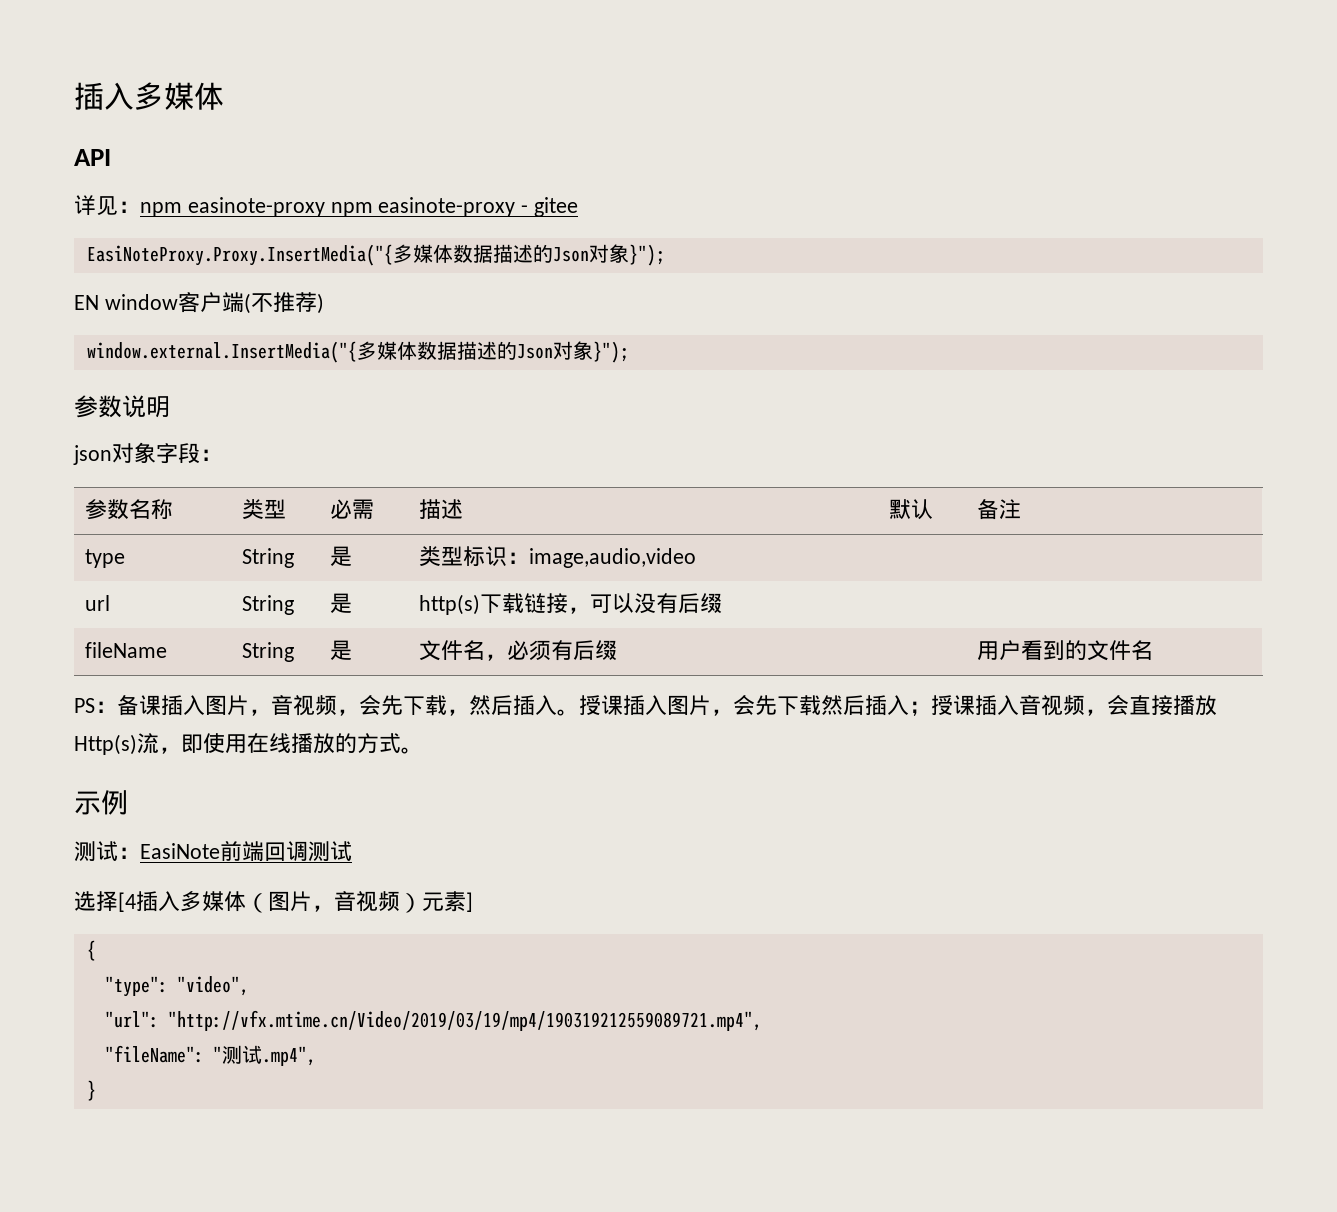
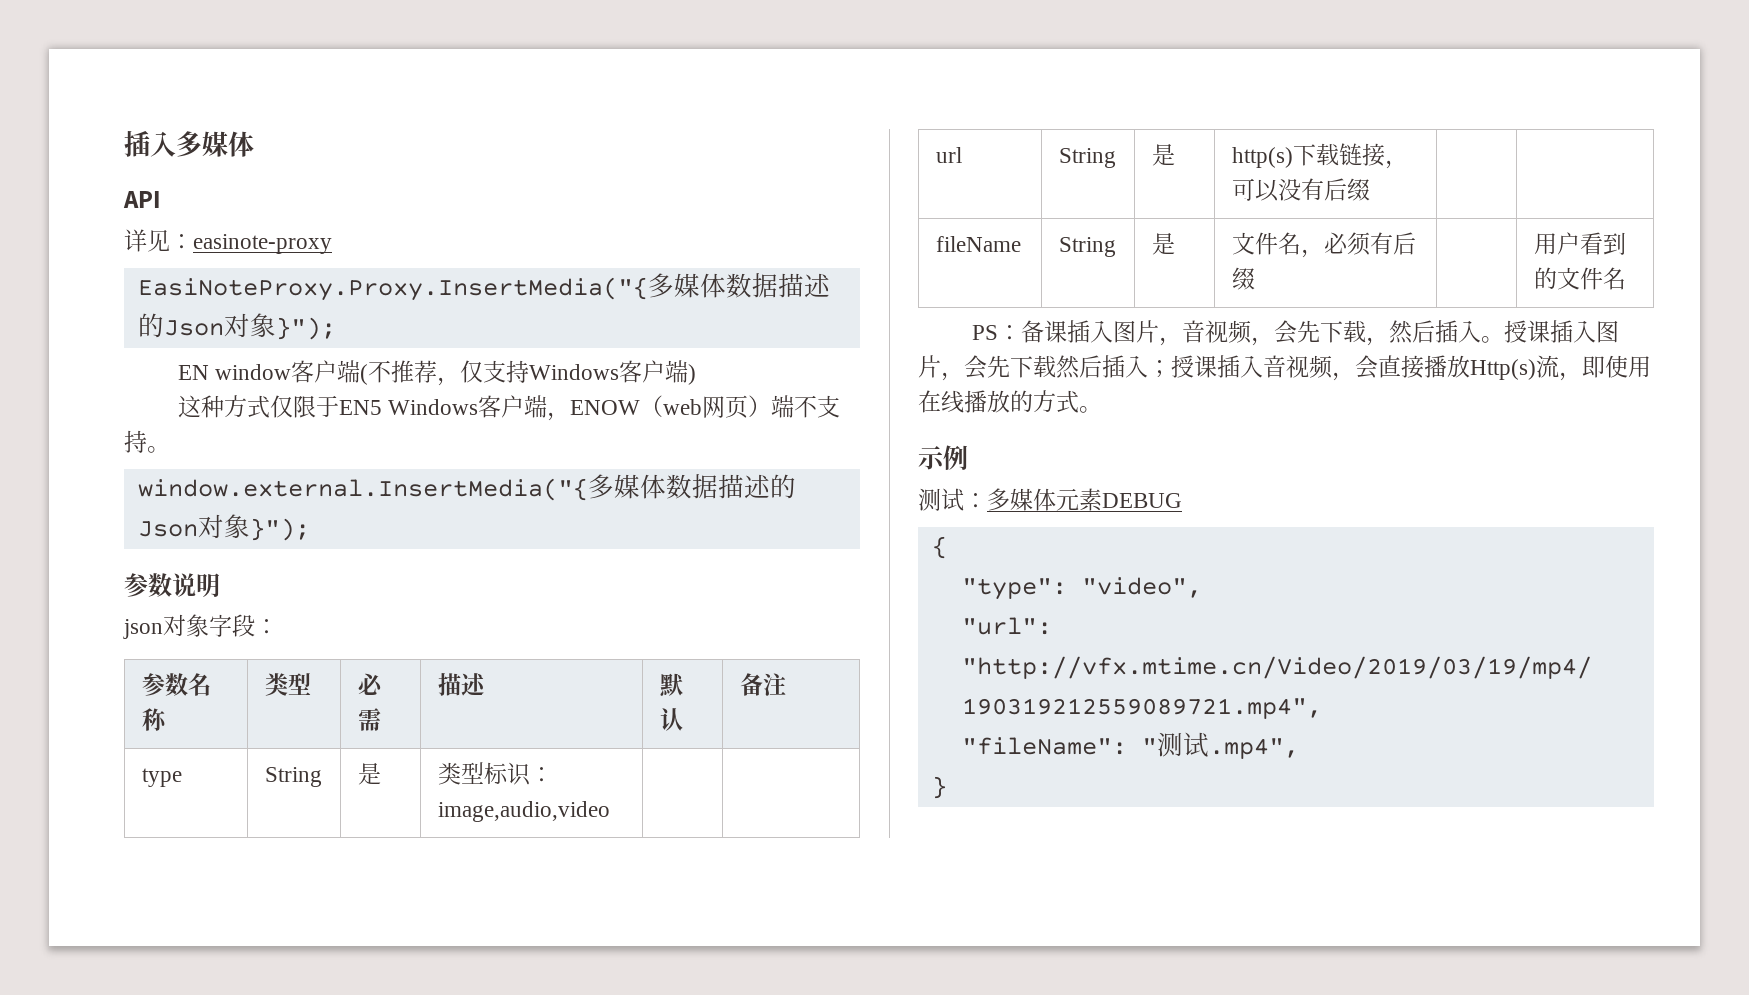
[140,197,579,217] npm easinote-proxy npm easinote-proxy - gitee -> [193,234,332,254] easinote-proxy
[316,293,324,314] ) -> [437,360,697,386] [178,395,841,421] [124,430,170,453] ，仅支持Windows客户端) // 这种方式仅限于EN5 Windows客户端，ENOW（web网页）端不支持。
[140,840,352,862] [74,891,473,913] EasiNote前端回调测试 // 选择[4插入多媒体（图片，音视频）元素] -> [987,488,1182,511] 多媒体元素DEBUG

